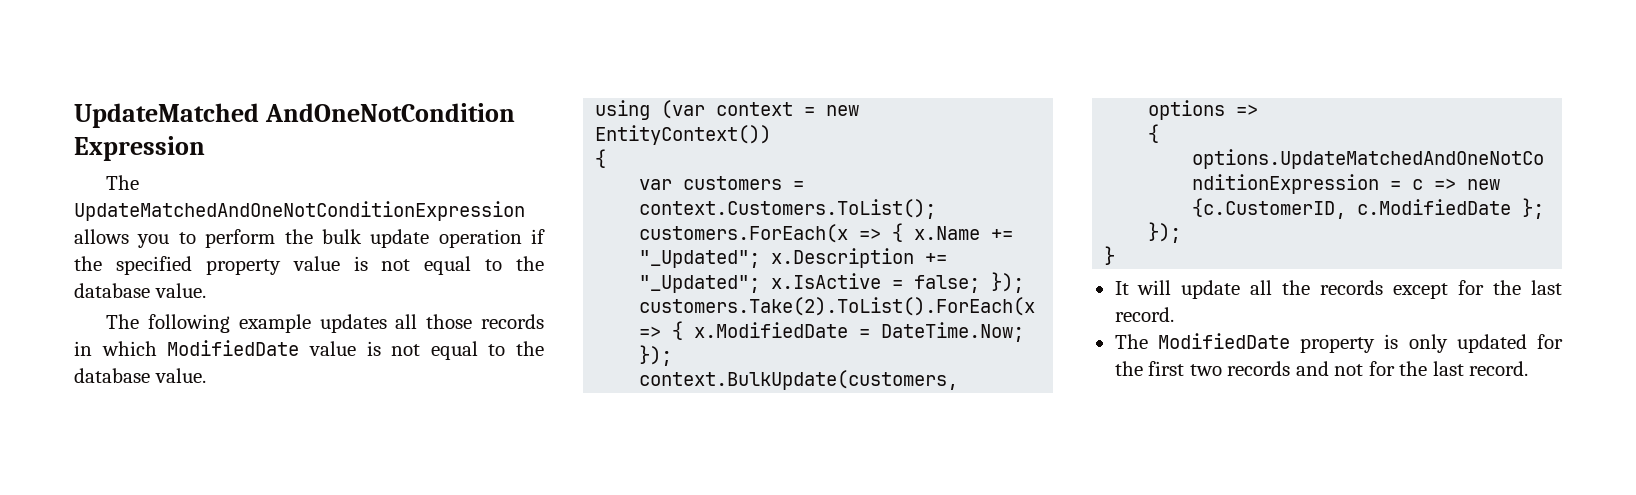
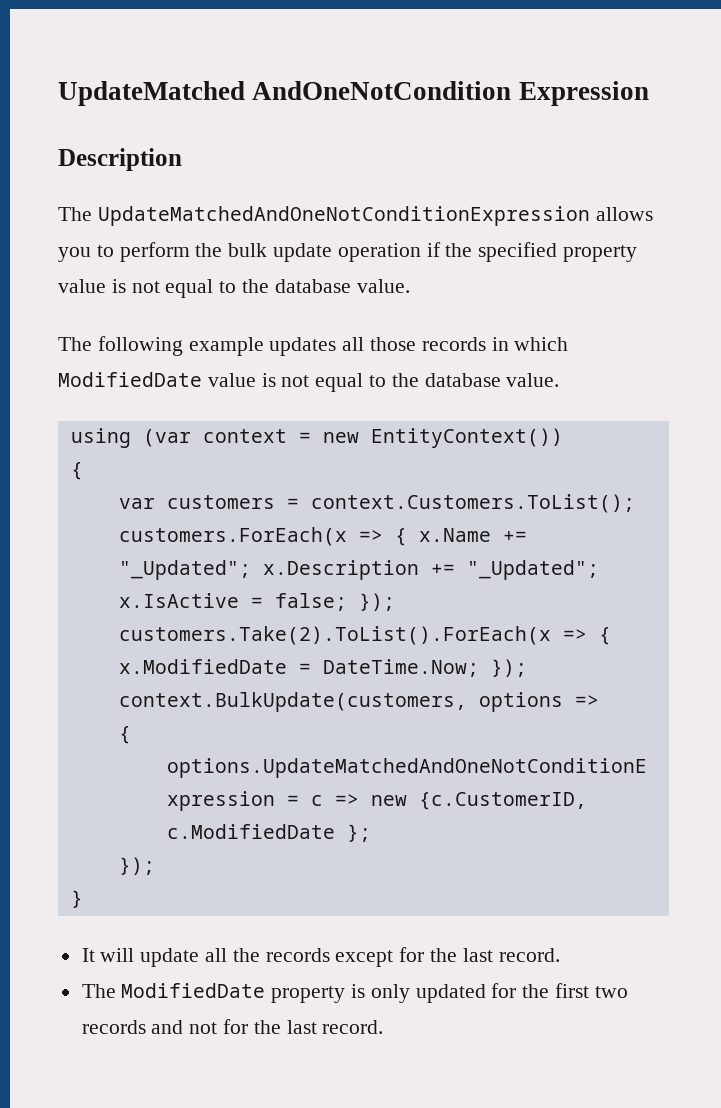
(205, 148) none -> [58,148,182,171] // Description

